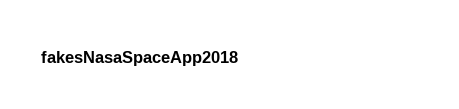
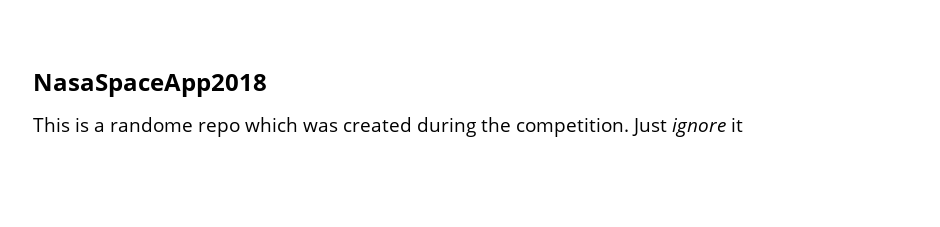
[41,51,238,66] fakesNasaSpaceApp2018 -> [33,74,267,97] [33,117,743,137] NasaSpaceApp2018 // This is a randome repo which was created during the competition. Just ignore it

